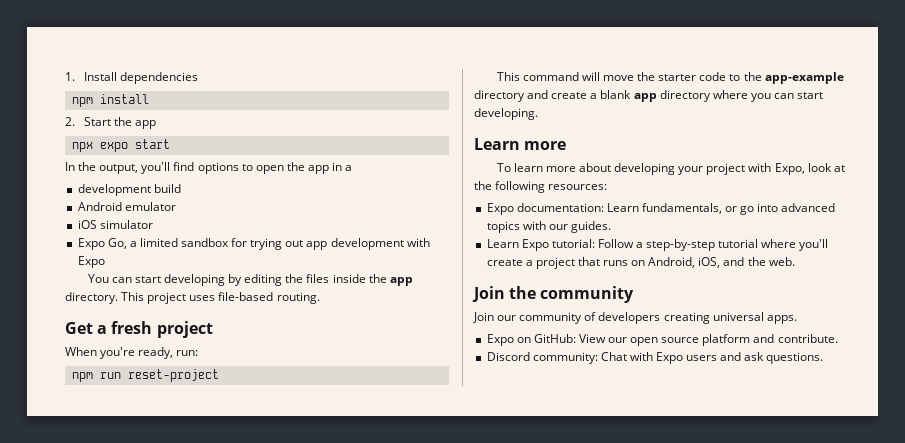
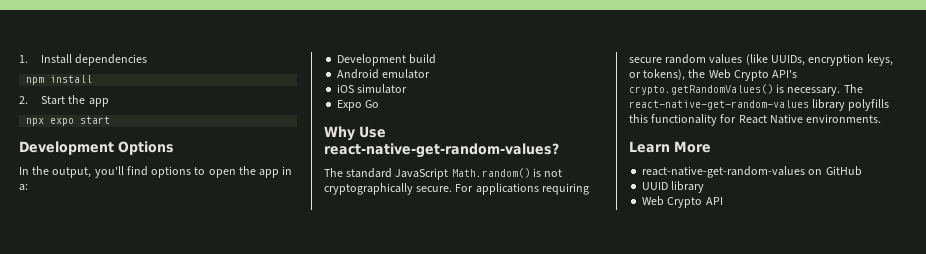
(170, 144) none -> [19,141,174,155] // Development Options
[345,165,353,171] [77,184,151,196] a // development -> [19,184,28,191] [337,54,407,66] a: // Development
[107,238,430,250] [77,256,105,268] [87,274,413,286] [65,292,320,304] [65,321,213,338] [65,347,199,359] [71,369,219,382] [496,72,844,84] [474,90,824,102] [474,108,538,120] [474,138,567,150] [496,163,845,175] [474,181,608,193] [486,203,836,215] [486,221,611,233] [486,239,829,251] [486,257,795,269] [472,286,635,303] [473,312,797,324] [486,334,838,346] [486,352,824,364] Go, a limited sandbox for trying out app development with Expo // You can start developing by editing the files inside the app directory. This project uses file-based routing. // Get a fresh project // When you're ready, run: // npm run reset-project // This command will move the starter code to the app-example directory and create a blank app directory where you can start developing. // Learn more // To learn more about developing your project with Expo, look at the following resources: // Expo documentation: Learn fundamentals, or go into advanced topics with our guides. // Learn Expo tutorial: Follow a step-by-step tutorial where you'll create a project that runs on Android, iOS, and the web. // Join the community // Join our community of developers creating universal apps. // Expo on GitHub: View our open source platform and contribute. // Discord community: Chat with Expo users and ask questions. -> [365,100,380,108] [324,126,386,141] [324,143,559,158] [324,168,563,180] [324,183,589,195] [629,54,894,66] [629,69,798,81] [629,84,863,96] [629,99,890,111] [629,114,882,126] [629,141,711,153] [642,166,862,178] [642,181,705,193] [642,196,723,208] Go // Why Use react-native-get-random-values? // The standard JavaScript Math.random() is not cryptographically secure. For applications requiring secure random values (like UUIDs, encryption keys, or tokens), the Web Crypto API's crypto.getRandomValues() is necessary. The react-native-get-random-values library polyfills this functionality for React Native environments. // Learn More // react-native-get-random-values on GitHub // UUID library // Web Crypto API

